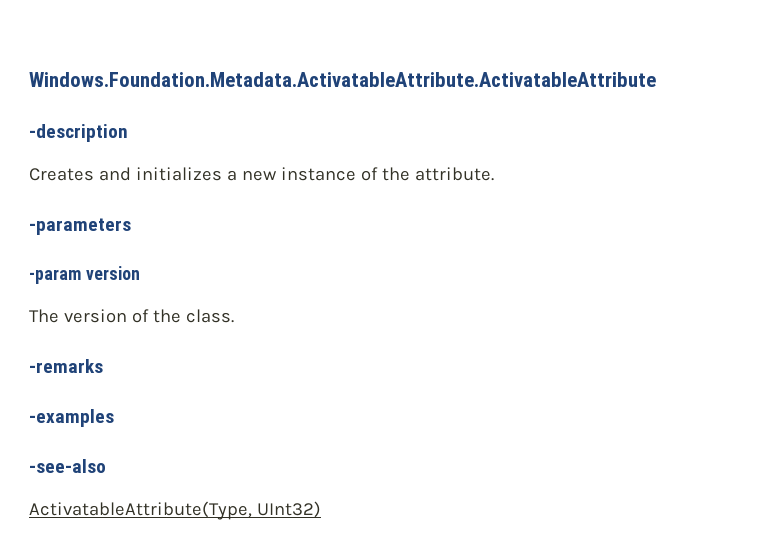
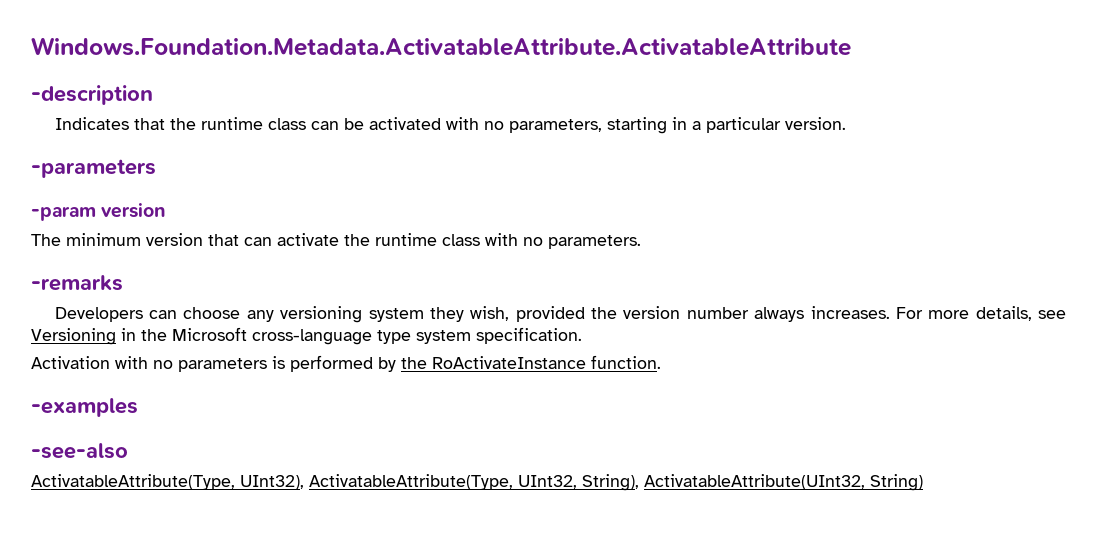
[29,167,494,181] [29,218,131,235] [29,266,140,284] [29,309,234,323] [29,359,103,373] [29,409,114,427] [29,459,106,473] [29,501,321,520] Creates and initializes a new instance of the attribute. // -parameters // -param version // The version of the class. // -remarks // -examples // -see-also // ActivatableAttribute(Type, UInt32) -> [54,117,846,134] [31,159,156,178] [31,203,167,221] [31,233,641,249] [31,275,123,291] [54,306,1066,323] [31,327,582,345] [31,355,661,372] [31,398,138,417] [31,443,128,459] [31,474,923,491] Indicates that the runtime class can be activated with no parameters, starting in a particular version. // -parameters // -param version // The minimum version that can activate the runtime class with no parameters. // -remarks // Developers can choose any versioning system they wish, provided the version number always increases. For more details, see Versioning in the Microsoft cross-language type system specification. // Activation with no parameters is performed by the RoActivateInstance function. // -examples // -see-also // ActivatableAttribute(Type, UInt32), ActivatableAttribute(Type, UInt32, String), ActivatableAttribute(UInt32, String)

